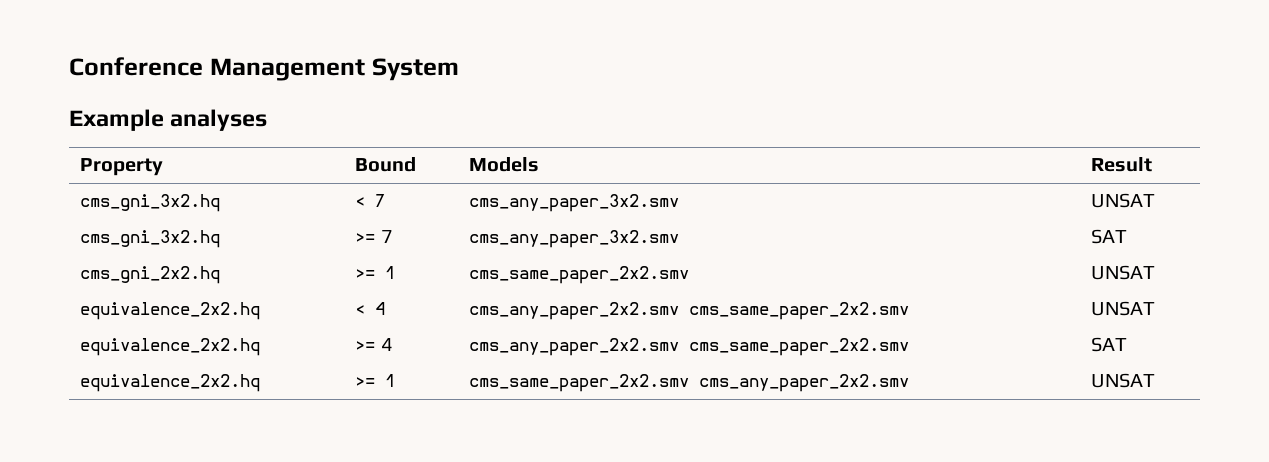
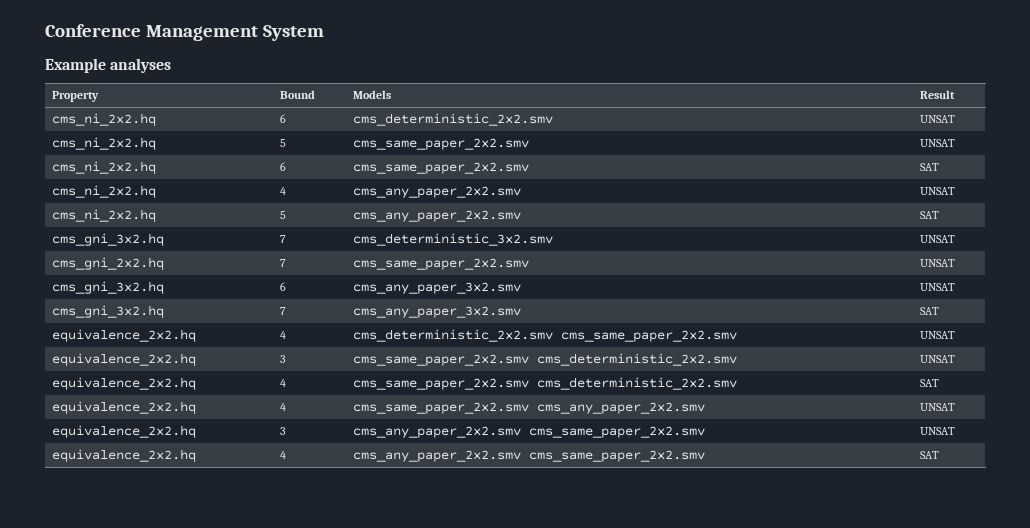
[80,194,221,212] [355,194,386,207] // cms_gni_3x2.hq | < 7 -> [52,113,157,126] [280,114,287,123] [353,113,554,126] [920,115,956,123] [52,137,157,150] [280,139,287,147] [353,138,530,150] [920,139,956,147] [52,161,157,174] [280,162,287,171] [353,162,530,174] [920,163,940,171] [52,185,157,198] [280,187,287,195] [353,186,522,198] [920,187,956,195] [52,209,157,222] [280,211,287,219] [353,210,522,222] [920,211,940,219] [52,233,165,246] [280,235,287,243] [353,233,554,246] [920,235,956,243] [52,257,165,270] [280,259,287,267] [353,258,530,270] [920,259,956,267] [52,281,165,294] [280,282,287,291] // cms_ni_2x2.hq | 6 | cms_deterministic_2x2.smv | UNSAT // cms_ni_2x2.hq | 5 | cms_same_paper_2x2.smv | UNSAT // cms_ni_2x2.hq | 6 | cms_same_paper_2x2.smv | SAT // cms_ni_2x2.hq | 4 | cms_any_paper_2x2.smv | UNSAT // cms_ni_2x2.hq | 5 | cms_any_paper_2x2.smv | SAT // cms_gni_3x2.hq | 7 | cms_deterministic_3x2.smv | UNSAT // cms_gni_2x2.hq | 7 | cms_same_paper_2x2.smv | UNSAT // cms_gni_3x2.hq | 6
[355,233,376,243] >= -> (165, 311) none
[80,266,221,284] [355,266,396,279] [469,266,690,284] [1091,265,1156,280] [80,302,261,320] [355,302,386,315] cms_gni_2x2.hq | >= 1 | cms_same_paper_2x2.smv | UNSAT // equivalence_2x2.hq | < 4 -> [52,329,197,342] [280,331,287,339] [353,329,738,342] [920,331,956,339] [52,353,197,366] [280,355,287,363] [353,353,738,366] [920,355,956,363] [52,377,197,390] [280,379,287,387] [353,377,738,390] [920,379,940,387] [52,401,197,414] [280,403,287,411] [353,402,706,414] [920,403,956,411] [52,425,197,438] [280,427,287,435] equivalence_2x2.hq | 4 | cms_deterministic_2x2.smv cms_same_paper_2x2.smv | UNSAT // equivalence_2x2.hq | 3 | cms_same_paper_2x2.smv cms_deterministic_2x2.smv | UNSAT // equivalence_2x2.hq | 4 | cms_same_paper_2x2.smv cms_deterministic_2x2.smv | SAT // equivalence_2x2.hq | 4 | cms_same_paper_2x2.smv cms_any_paper_2x2.smv | UNSAT // equivalence_2x2.hq | 3
[355,341,376,351] >= -> (197, 455) none
[80,374,261,392] [355,374,396,387] [469,374,910,392] [1091,373,1156,388] // equivalence_2x2.hq | >= 1 | cms_same_paper_2x2.smv cms_any_paper_2x2.smv | UNSAT -> (940, 455) none

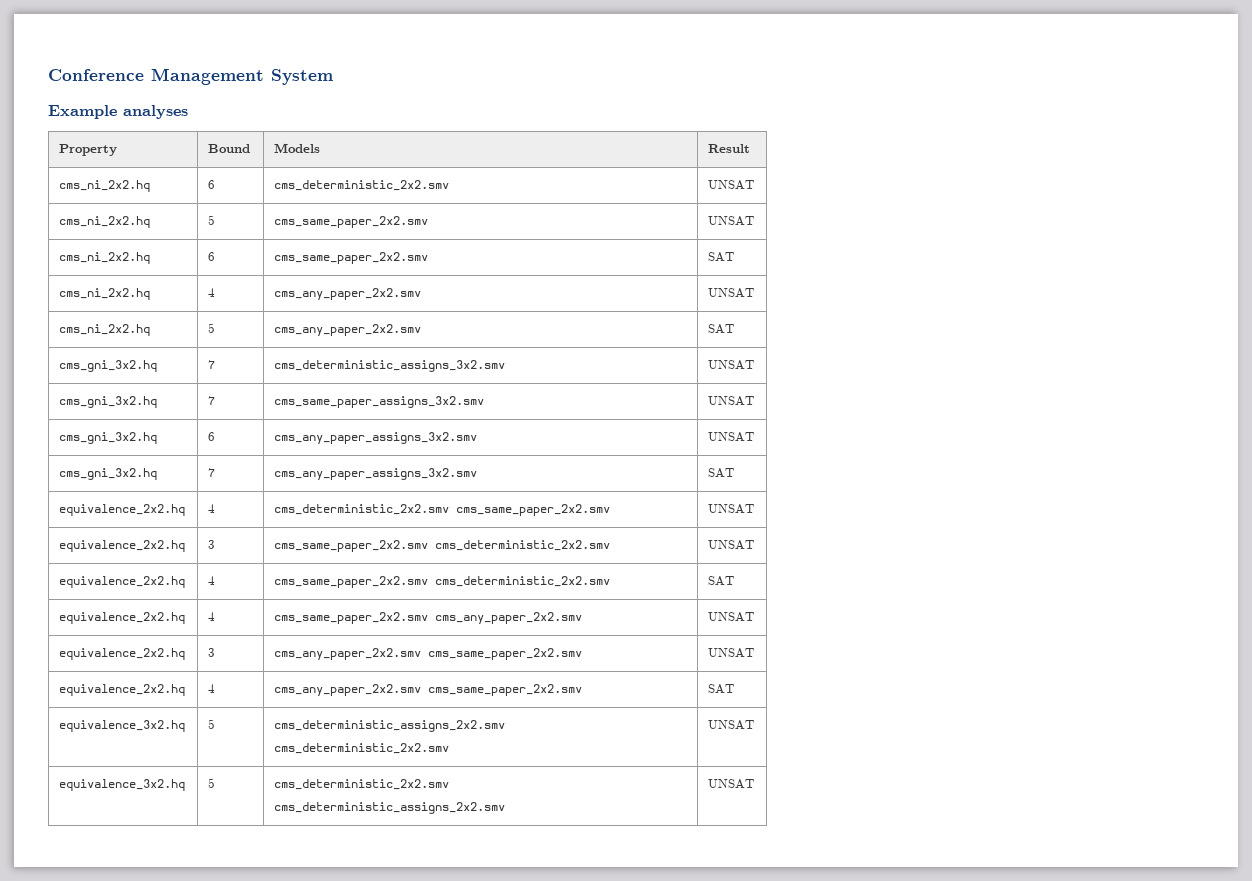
[353,233,554,246] [920,235,956,243] [52,257,165,270] [280,259,287,267] [353,258,530,270] cms_deterministic_3x2.smv | UNSAT // cms_gni_2x2.hq | 7 | cms_same_paper_2x2.smv -> [274,360,506,372] [708,360,755,370] [59,396,158,408] [208,396,216,405] [274,396,485,408] cms_deterministic_assigns_3x2.smv | UNSAT // cms_gni_3x2.hq | 7 | cms_same_paper_assigns_3x2.smv
[353,282,522,294] [920,283,956,291] [52,305,165,318] [280,307,287,315] [353,306,522,318] cms_any_paper_3x2.smv | UNSAT // cms_gni_3x2.hq | 7 | cms_any_paper_3x2.smv -> [274,432,478,444] [708,432,755,442] [59,468,158,480] [208,468,216,477] [274,468,478,480] cms_any_paper_assigns_3x2.smv | UNSAT // cms_gni_3x2.hq | 7 | cms_any_paper_assigns_3x2.smv
(940, 455) none -> [59,720,186,732] [208,719,216,729] [274,720,506,732] [274,743,450,754] [708,720,755,730] [59,779,186,791] [208,778,216,788] [274,779,450,790] [274,802,506,814] [708,779,755,789] // equivalence_3x2.hq | 5 | cms_deterministic_assigns_2x2.smv cms_deterministic_2x2.smv | UNSAT // equivalence_3x2.hq | 5 | cms_deterministic_2x2.smv cms_deterministic_assigns_2x2.smv | UNSAT

